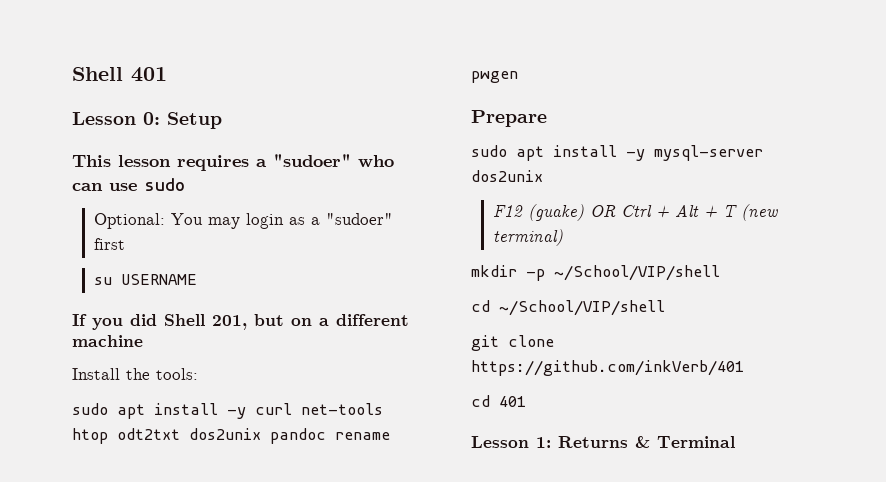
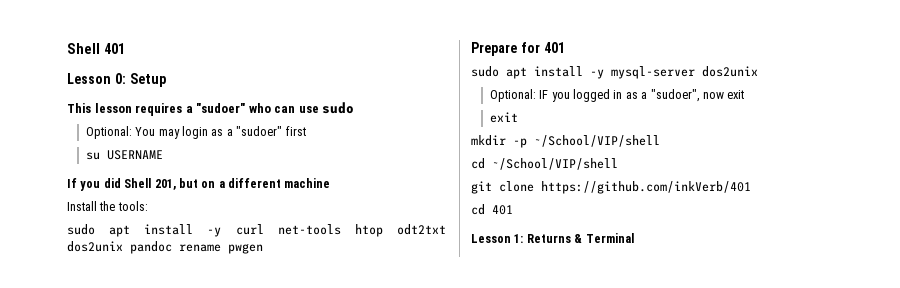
(547, 118) none -> [520,42,565,53] for 401
[492,204,778,221] [492,229,563,246] F12 (guake) OR Ctrl + Alt + T (new terminal) -> [489,89,745,102] [489,112,518,123] Optional: IF you logged in as a "sudoer", now exit // exit

